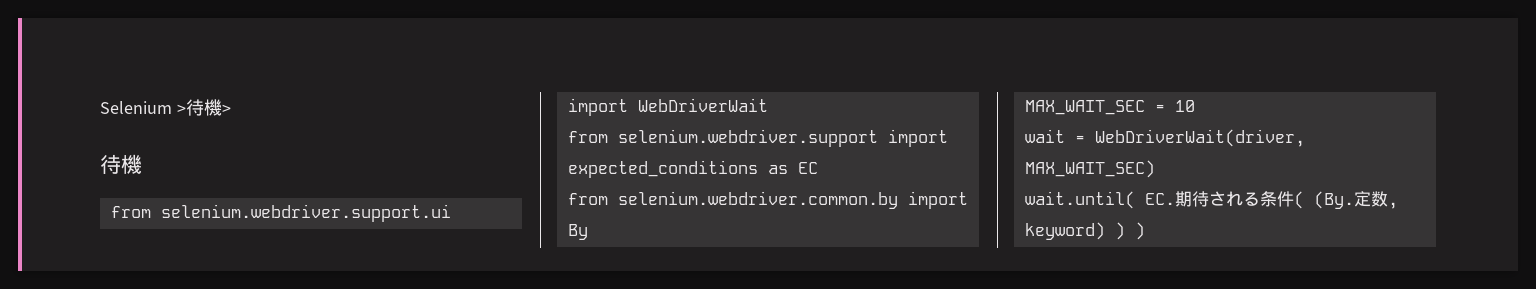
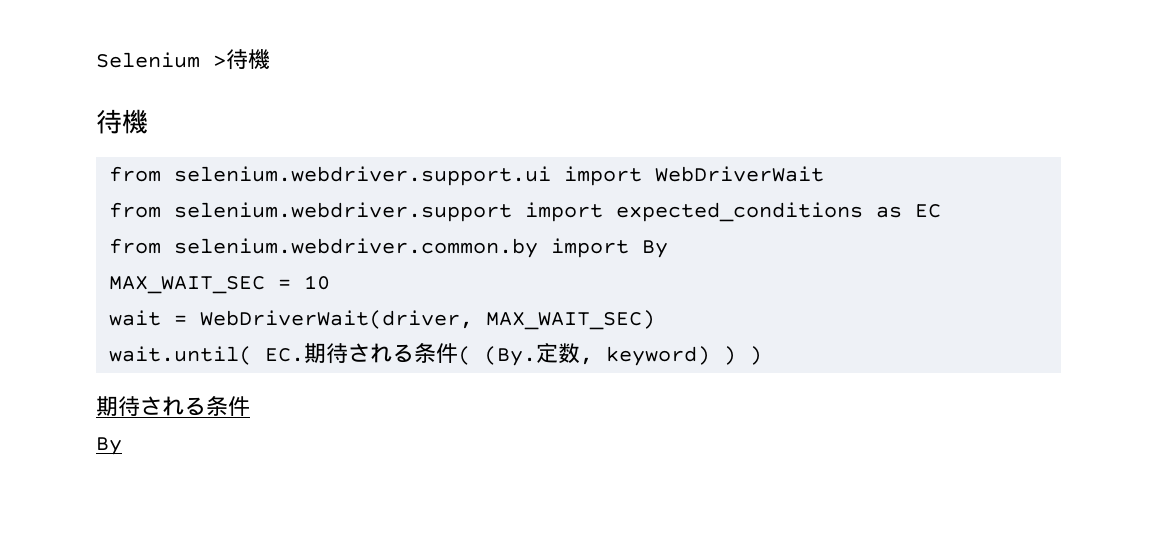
[221,104,231,114] > -> (270, 59) none
(1145, 231) none -> [96,396,250,417] [96,437,122,455] // 期待される条件 // By

